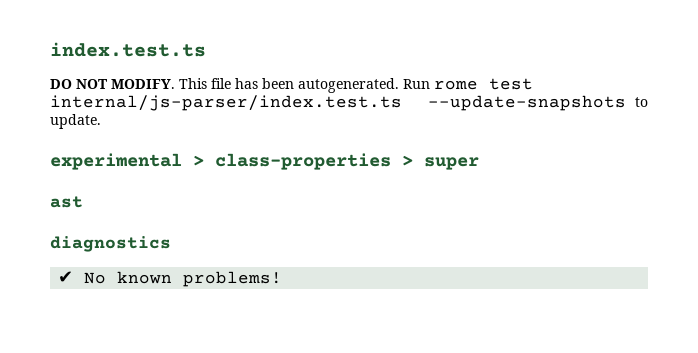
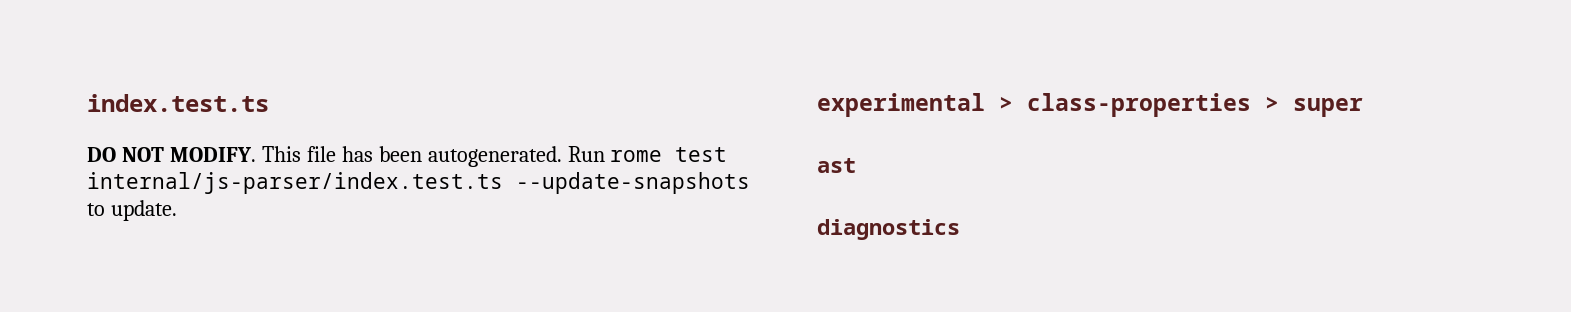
[58,271,283,287] // ✔ No known problems! -> (960, 229) none

